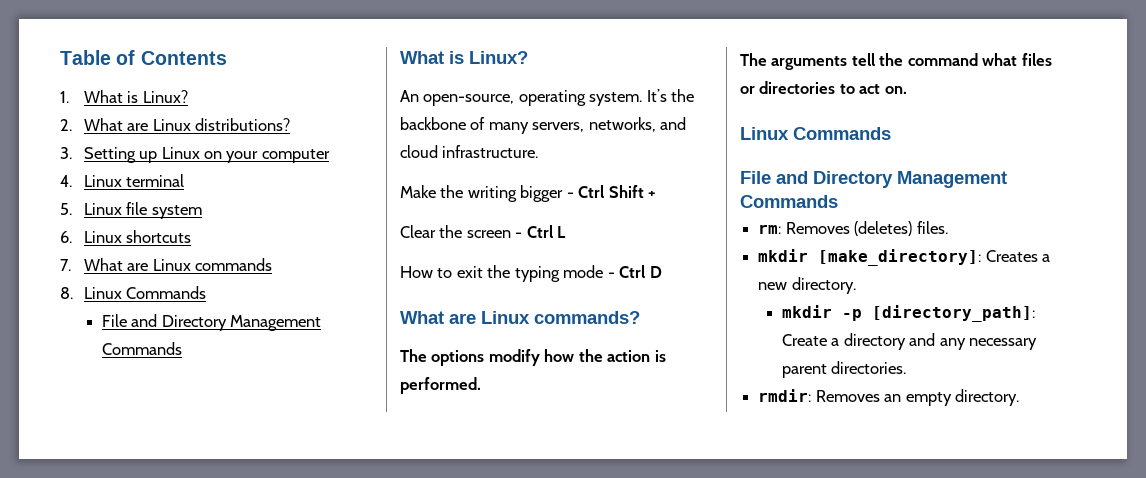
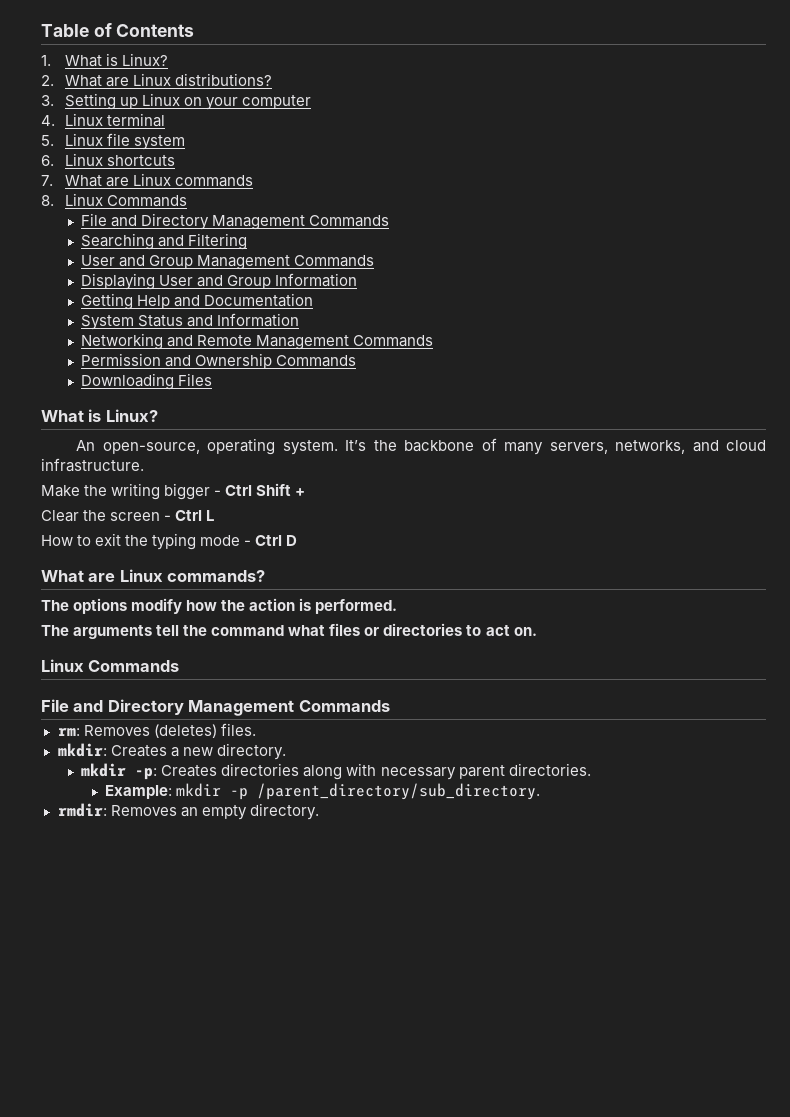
(182, 348) none -> [81,233,248,250] [81,255,375,270] [81,273,358,290] [81,293,314,310] [81,313,300,330] [81,333,434,350] [81,353,357,369] [81,373,213,390] // Searching and Filtering // User and Group Management Commands // Displaying User and Group Information // Getting Help and Documentation // System Status and Information // Networking and Remote Management Commands // Permission and Ownership Commands // Downloading Files
[758,249,982,266] mkdir [make_directory]: -> [57,743,107,757] mkdir:
[841,305,1035,322] [781,333,966,350] -p [directory_path]: Create a directory and any -> [135,763,377,780] -p: Creates directories along with
(907, 367) none -> [105,783,541,800] // Example: mkdir -p /parent_directory/sub_directory.

